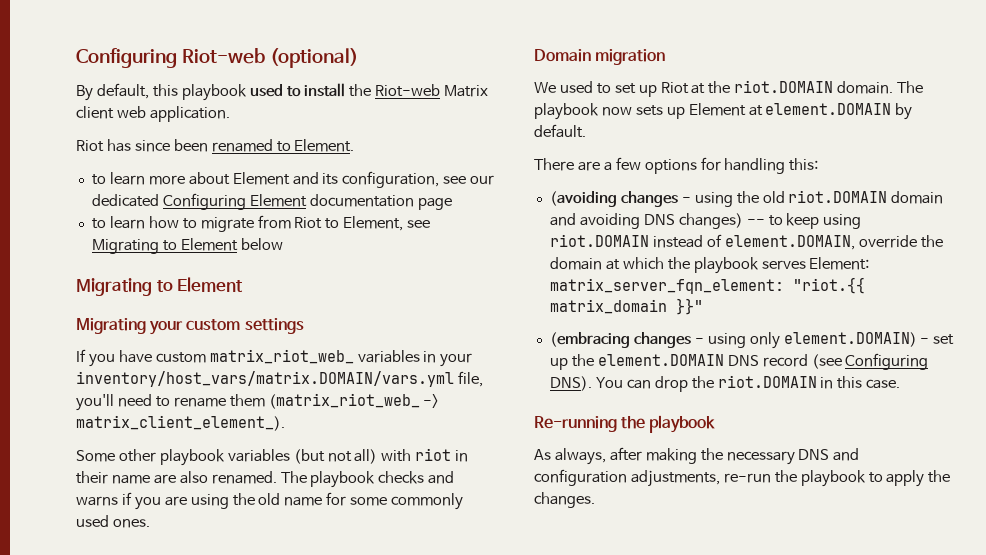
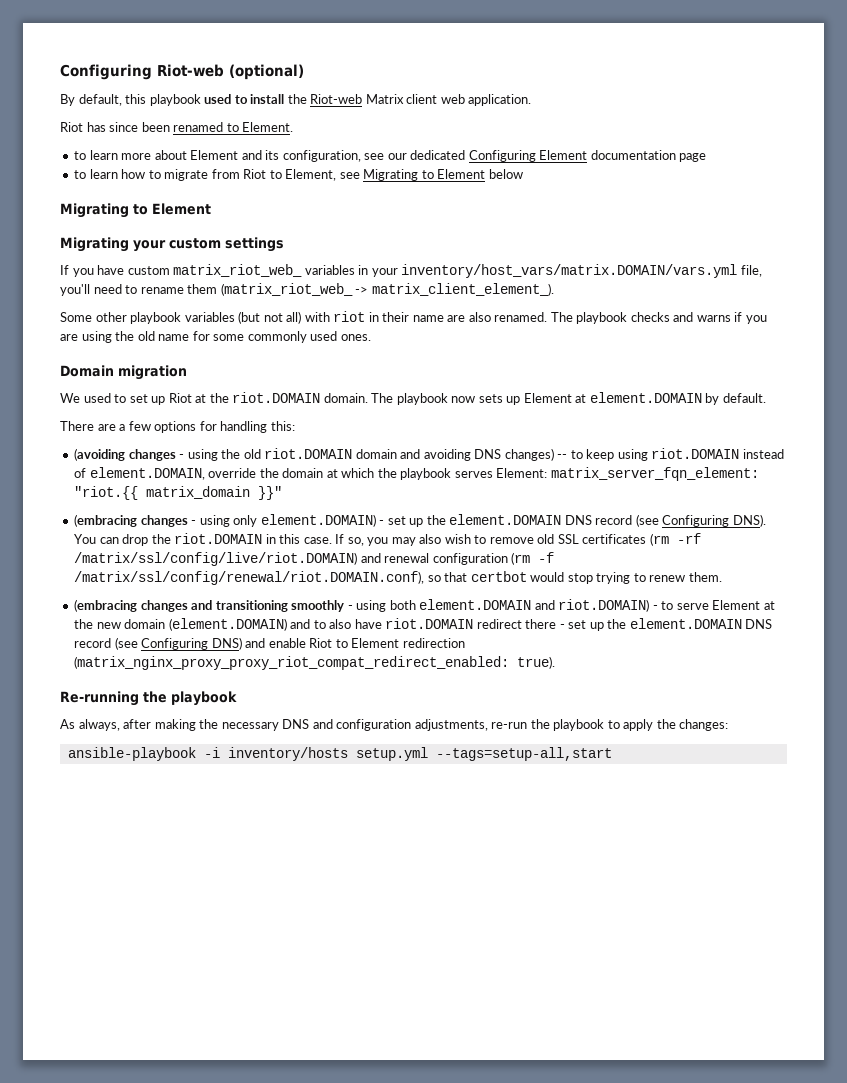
(901, 384) none -> [335,533,701,546] [74,552,555,566] [74,571,722,585] [74,599,775,612] [74,618,773,631] [74,637,465,650] [74,656,556,670] If so, you may also wish to remove old SSL certificates (rm -rf /matrix/ssl/config/live/riot.DOMAIN) and renewal configuration (rm -f /matrix/ssl/config/renewal/riot.DOMAIN.conf), so that certbot would stop trying to renew them. // (embracing changes and transitioning smoothly - using both element.DOMAIN and riot.DOMAIN) - to serve Element at the new domain (element.DOMAIN) and to also have riot.DOMAIN redirect there - set up the element.DOMAIN DNS record (see Configuring DNS) and enable Riot to Element redirection (matrix_nginx_proxy_proxy_riot_compat_redirect_enabled: true).
[534,492,595,508] changes. -> [679,719,729,731] [67,747,612,761] changes: // ansible-playbook -i inventory/hosts setup.yml --tags=setup-all,start

